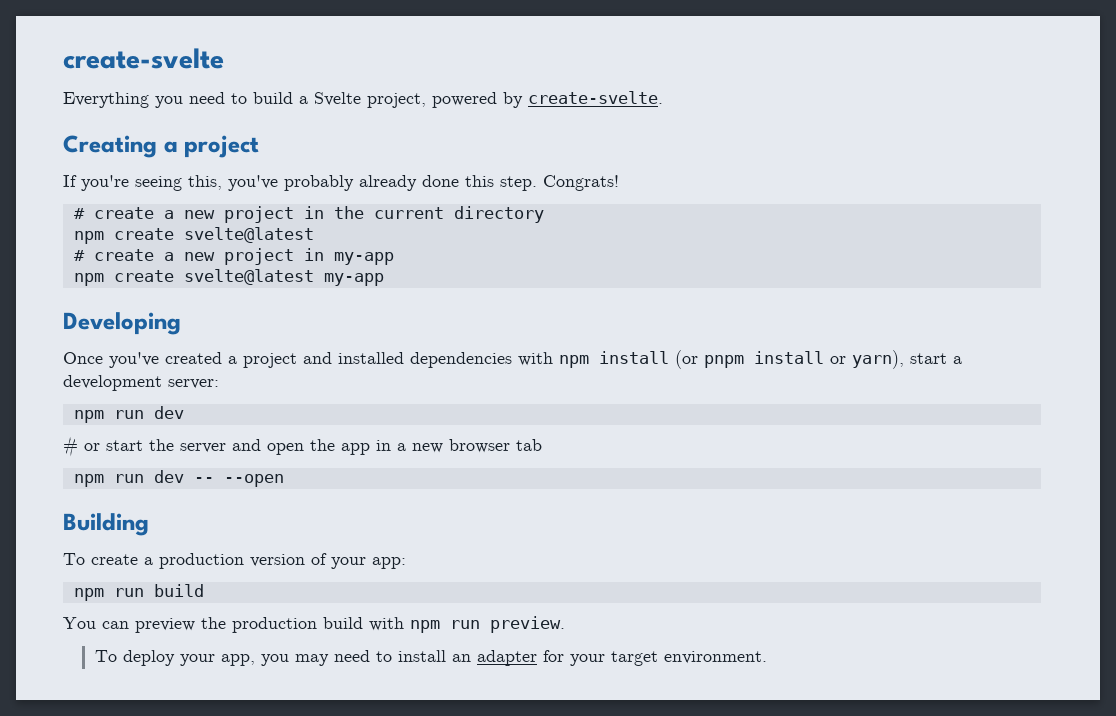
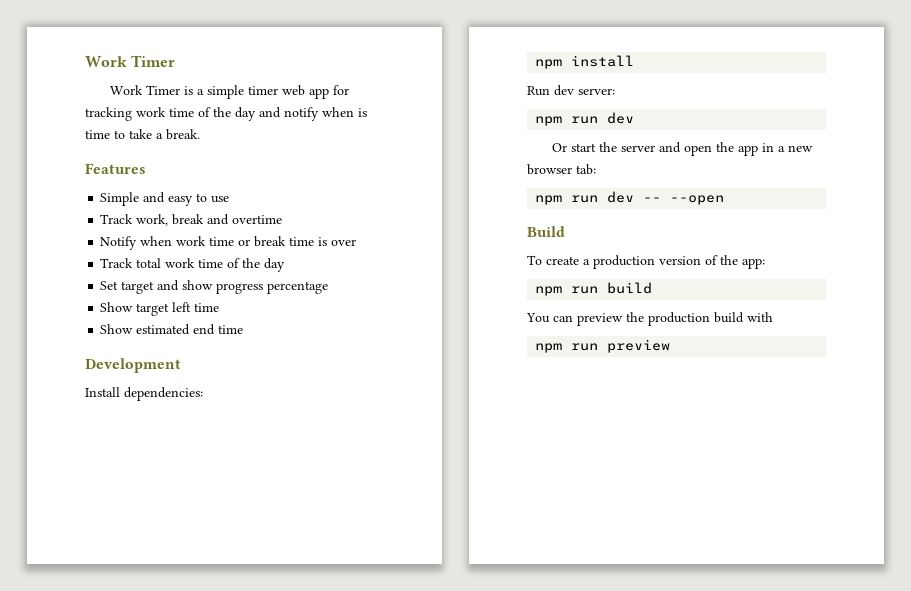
[63,48,224,69] [63,91,663,108] [63,135,260,158] [63,175,619,191] [73,206,544,223] [73,227,314,244] [73,248,394,265] [73,269,384,286] [63,312,181,335] [63,350,962,369] [63,375,162,391] create-svelte // Everything you need to build a Svelte project, powered by create-svelte. // Creating a project // If you're seeing this, you've probably already done this step. Congrats! // # create a new project in the current directory // npm create svelte@latest // # create a new project in my-app // npm create svelte@latest my-app // Developing // Once you've created a project and installed dependencies with npm install (or pnpm install or yarn), start a development -> [85,55,176,67] [110,85,350,99] [85,107,367,121] [85,129,200,140] [85,163,146,174] [100,192,230,206] [100,214,283,226] [100,236,357,250] [100,258,286,272] [100,280,329,294] [100,302,220,316] [100,324,244,335] [85,358,181,373] [85,387,203,401] [535,55,635,69] [527,85,574,96] Work Timer // Work Timer is a simple timer web app for tracking work time of the day and notify when is time to take a break. // Features // Simple and easy to use // Track work, break and overtime // Notify when work time or break time is over // Track total work time of the day // Set target and show progress percentage // Show target left time // Show estimated end time // Development // Install dependencies: // npm install // Run dev
[63,436,100,457] # or -> [552,143,568,152] Or
[516,439,542,451] tab -> [576,164,596,175] tab:
[63,513,149,536] Building -> [527,226,565,237] Build
[331,557,366,569] your -> [720,255,738,265] the
[410,616,565,633] [94,650,767,666] npm run preview. // To deploy your app, you may need to install an adapter for your target environment. -> [535,339,671,353] // npm run preview

